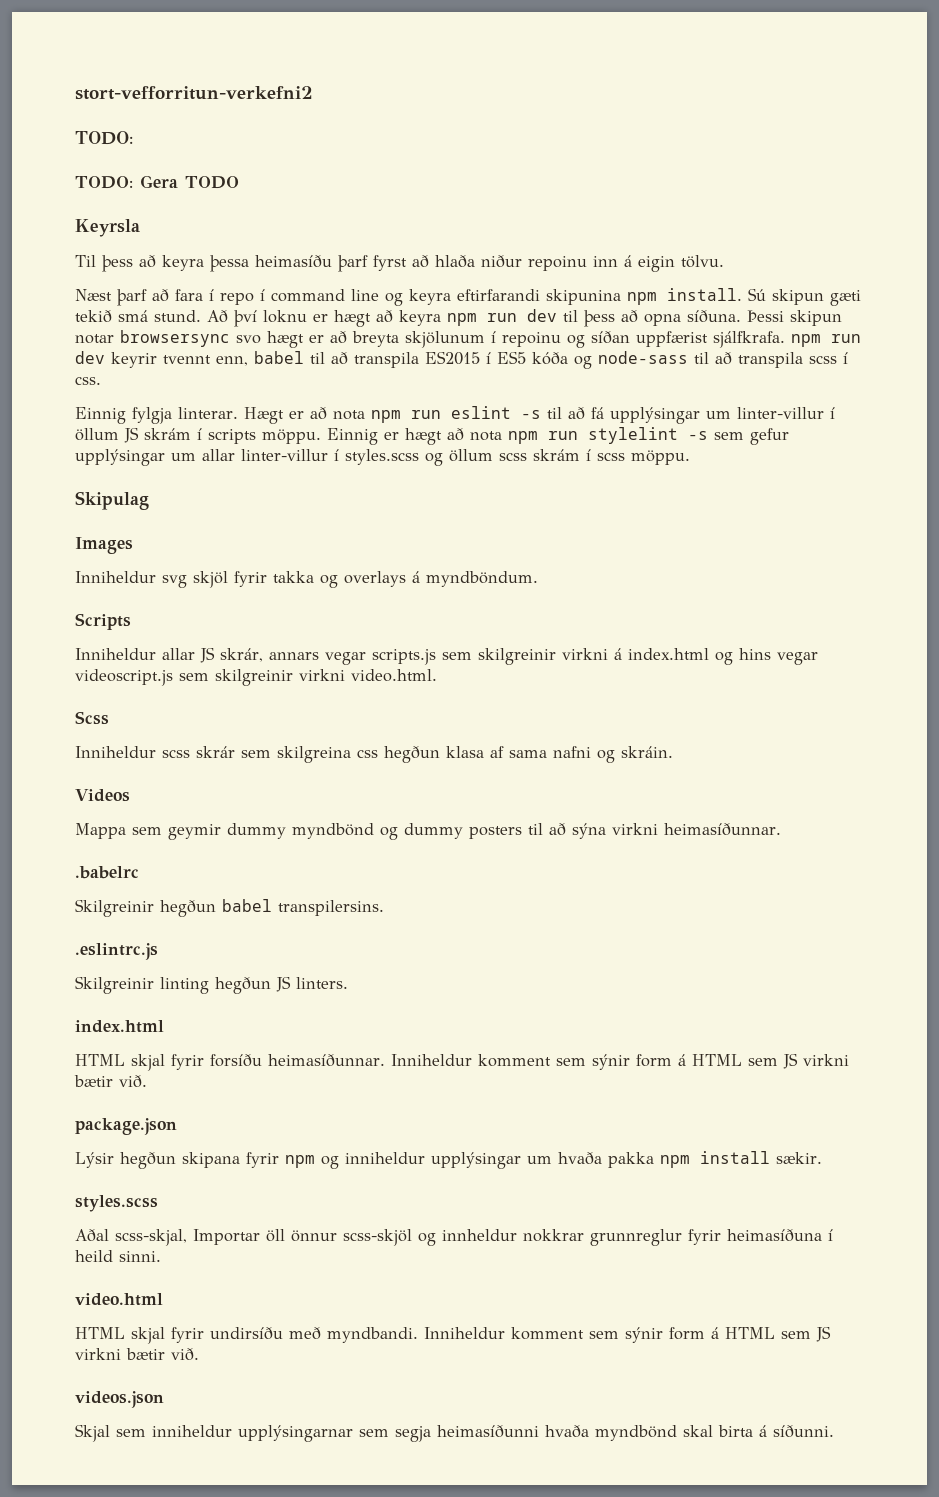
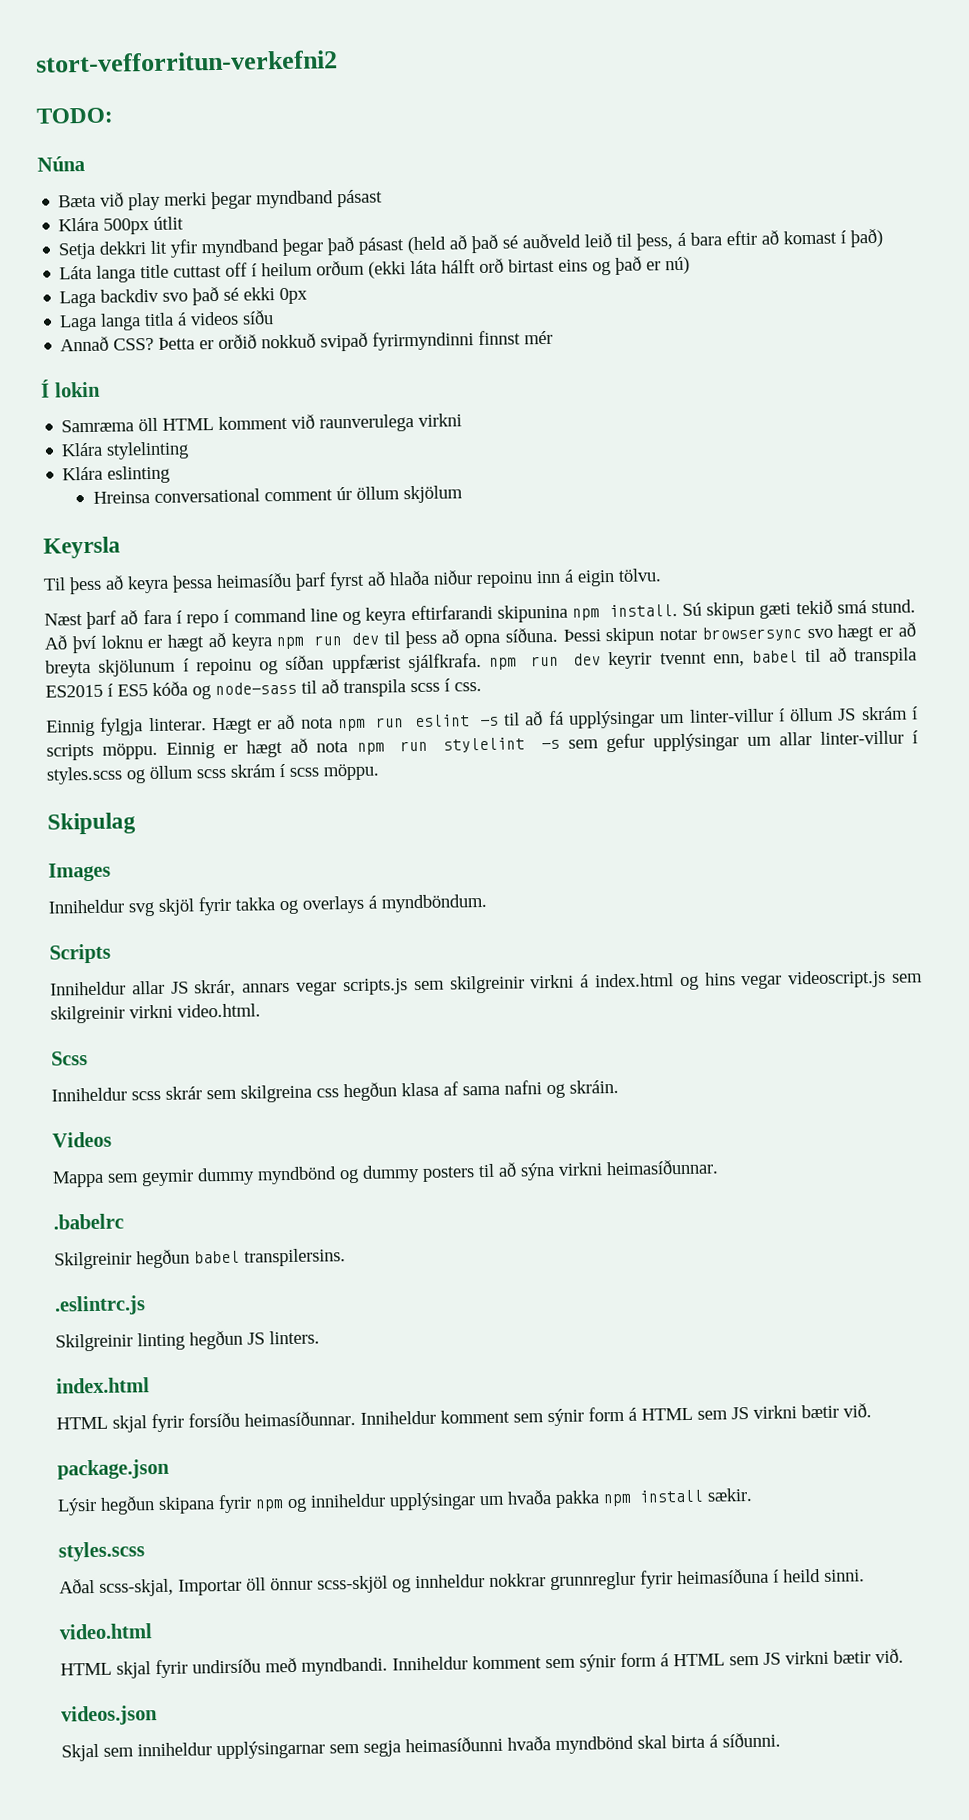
[75,175,239,189] TODO: Gera TODO -> [37,155,85,172] [58,189,384,211] [58,216,185,235] [58,227,884,260] [59,255,691,283] [59,285,309,308] [59,309,275,332] [60,330,554,352] [40,379,101,398] [61,413,463,433] [61,441,190,460] [62,465,171,484] [92,485,463,504] Núna // Bæta við play merki þegar myndband pásast // Klára 500px útlit // Setja dekkri lit yfir myndband þegar það pásast (held að það sé auðveld leið til þess, á bara eftir að komast í það) // Láta langa title cuttast off í heilum orðum (ekki láta hálft orð birtast eins og það er nú) // Laga backdiv svo það sé ekki 0px // Laga langa titla á videos síðu // Annað CSS? Þetta er orðið nokkuð svipað fyrirmyndinni finnst mér // Í lokin // Samræma öll HTML komment við raunverulega virkni // Klára stylelinting // Klára eslinting // Hreinsa conversational comment úr öllum skjölum

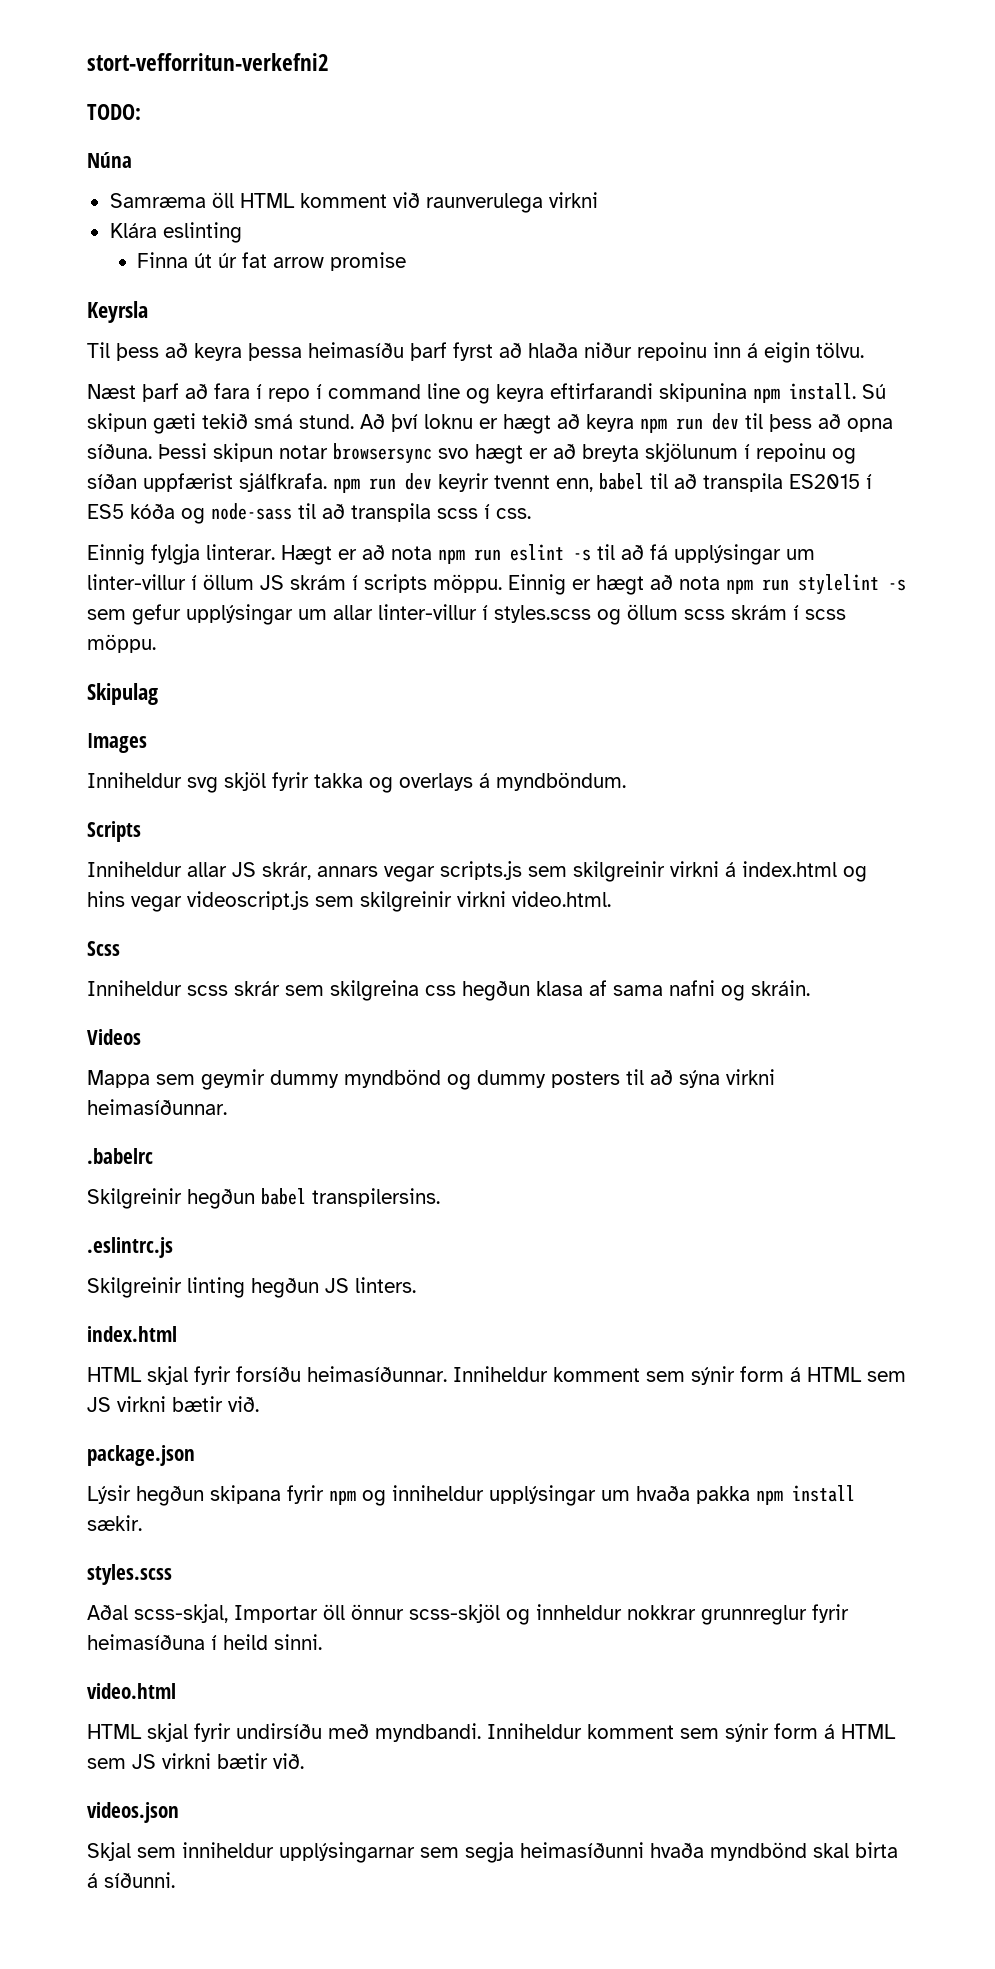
[58,189,384,211] [58,216,185,235] [58,227,884,260] [59,255,691,283] [59,285,309,308] [59,309,275,332] [60,330,554,352] [40,379,101,398] // Bæta við play merki þegar myndband pásast // Klára 500px útlit // Setja dekkri lit yfir myndband þegar það pásast (held að það sé auðveld leið til þess, á bara eftir að komast í það) // Láta langa title cuttast off í heilum orðum (ekki láta hálft orð birtast eins og það er nú) // Laga backdiv svo það sé ekki 0px // Laga langa titla á videos síðu // Annað CSS? Þetta er orðið nokkuð svipað fyrirmyndinni finnst mér // Í lokin -> (132, 160) none
[61,441,190,460] // Klára stylelinting -> (598, 200) none
[92,485,463,504] Hreinsa conversational comment úr öllum skjölum -> [137,252,407,271] Finna út úr fat arrow promise

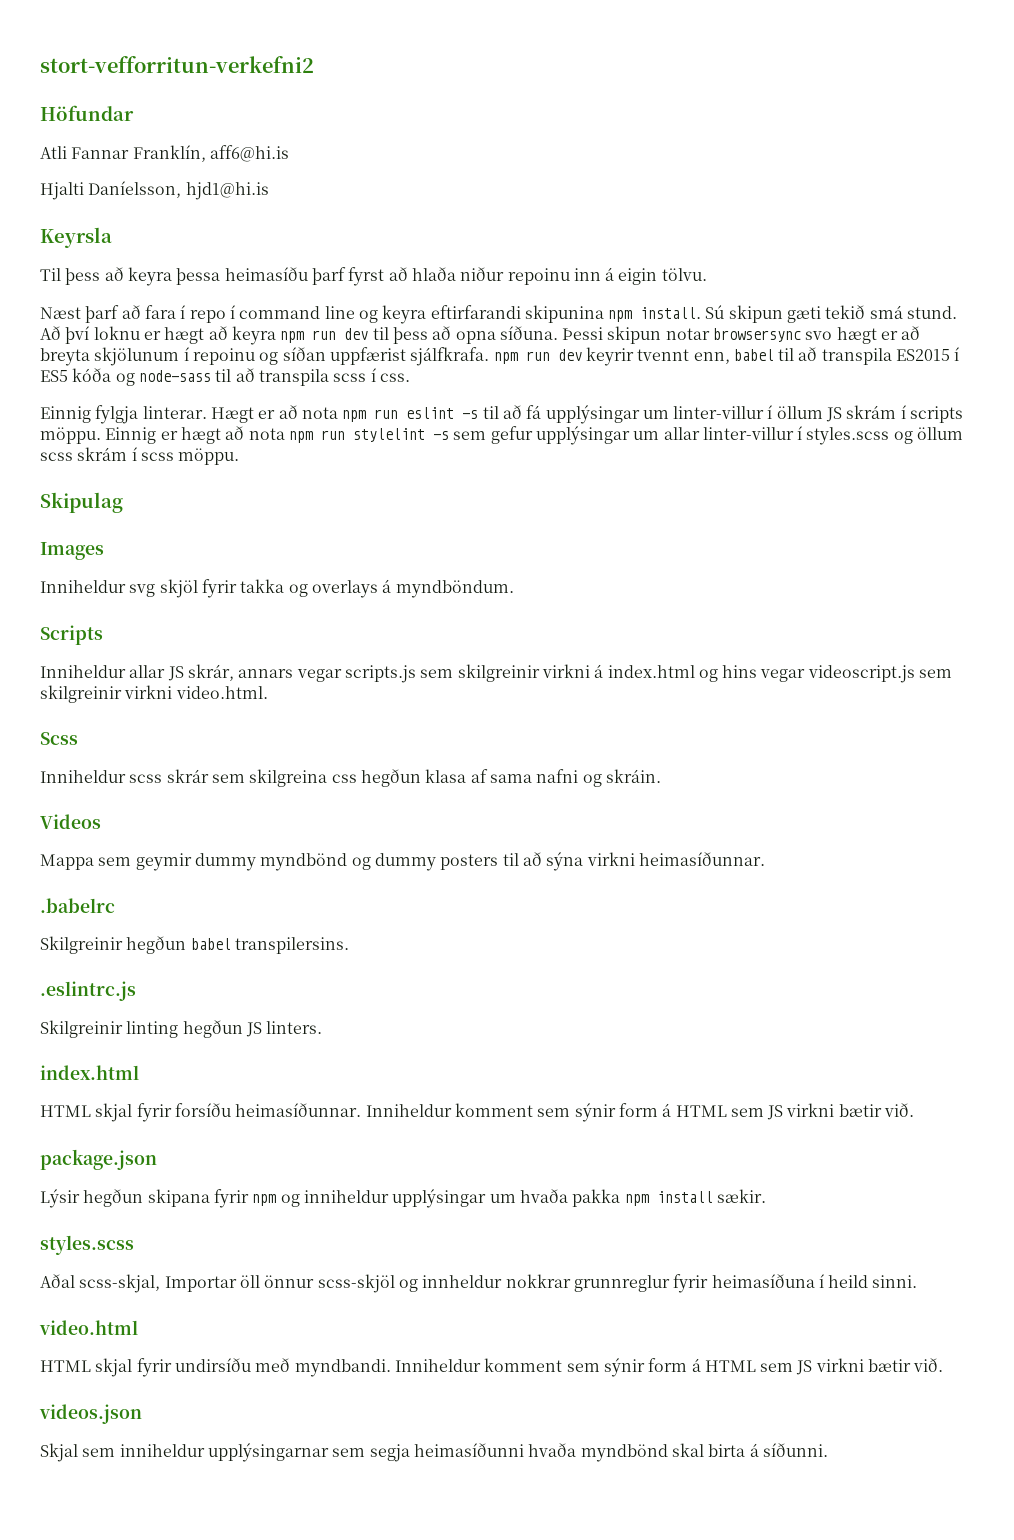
[87,104,141,120] [87,152,132,168] [109,192,598,213] [109,222,242,243] [137,252,407,271] TODO: // Núna // Samræma öll HTML komment við raunverulega virkni // Klára eslinting // Finna út úr fat arrow promise -> [40,105,134,121] [40,145,289,162] [40,181,269,200] Höfundar // Atli Fannar Franklín, aff6@hi.is // Hjalti Daníelsson, hjd1@hi.is

